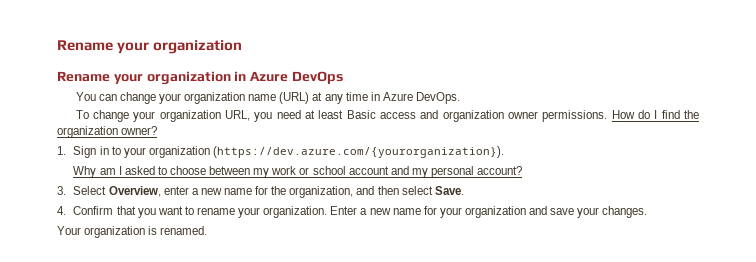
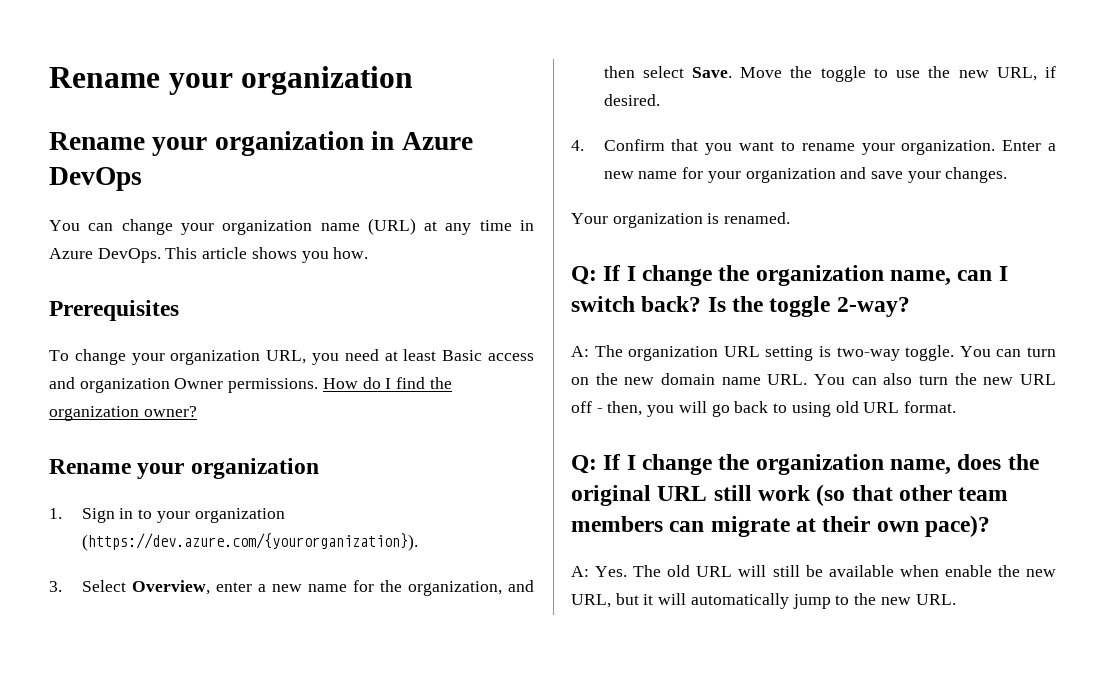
(460, 98) none -> [165,247,369,263] [49,300,179,321] This article shows you how. // Prerequisites
[508,111,539,119] owner -> [174,378,224,389] Owner
(158, 130) none -> [49,458,319,479] // Rename your organization
[73,166,523,178] // Why am I asked to choose between my work or school account and my personal account? -> (418, 542) none
(464, 190) none -> [740,66,1056,82] [603,94,660,106] Move the toggle to use the new URL, if desired.
(208, 230) none -> [571,265,1008,286] [571,296,910,317] [571,345,1056,361] [571,373,1056,385] [571,401,956,417] [571,454,1039,475] [571,484,1009,506] [571,515,991,537] [571,565,1056,577] [571,593,956,609] // Q: If I change the organization name, can I switch back? Is the toggle 2-way? // A: The organization URL setting is two-way toggle. You can turn on the new domain name URL. You can also turn the new URL off - then, you will go back to using old URL format. // Q: If I change the organization name, does the original URL still work (so that other team members can migrate at their own pace)? // A: Yes. The old URL will still be available when enable the new URL, but it will automatically jump to the new URL.

